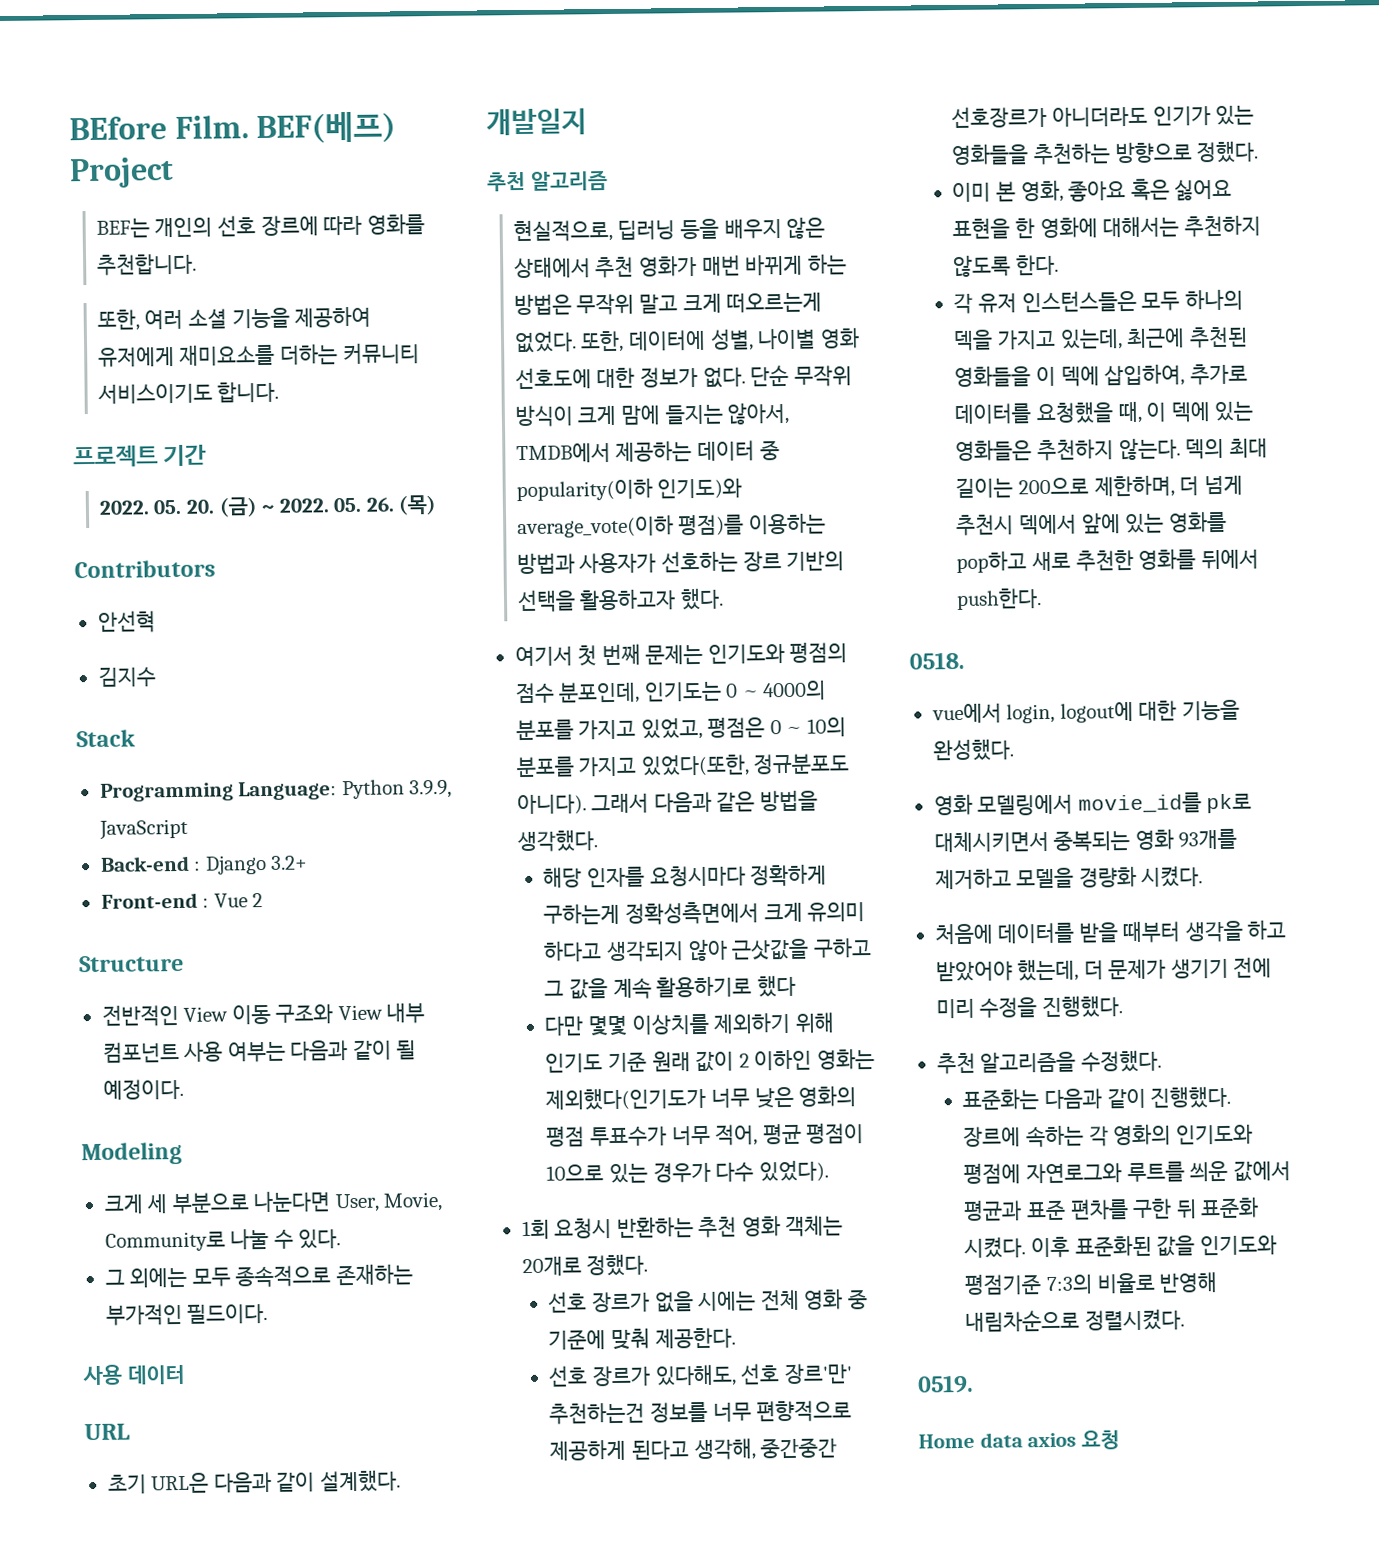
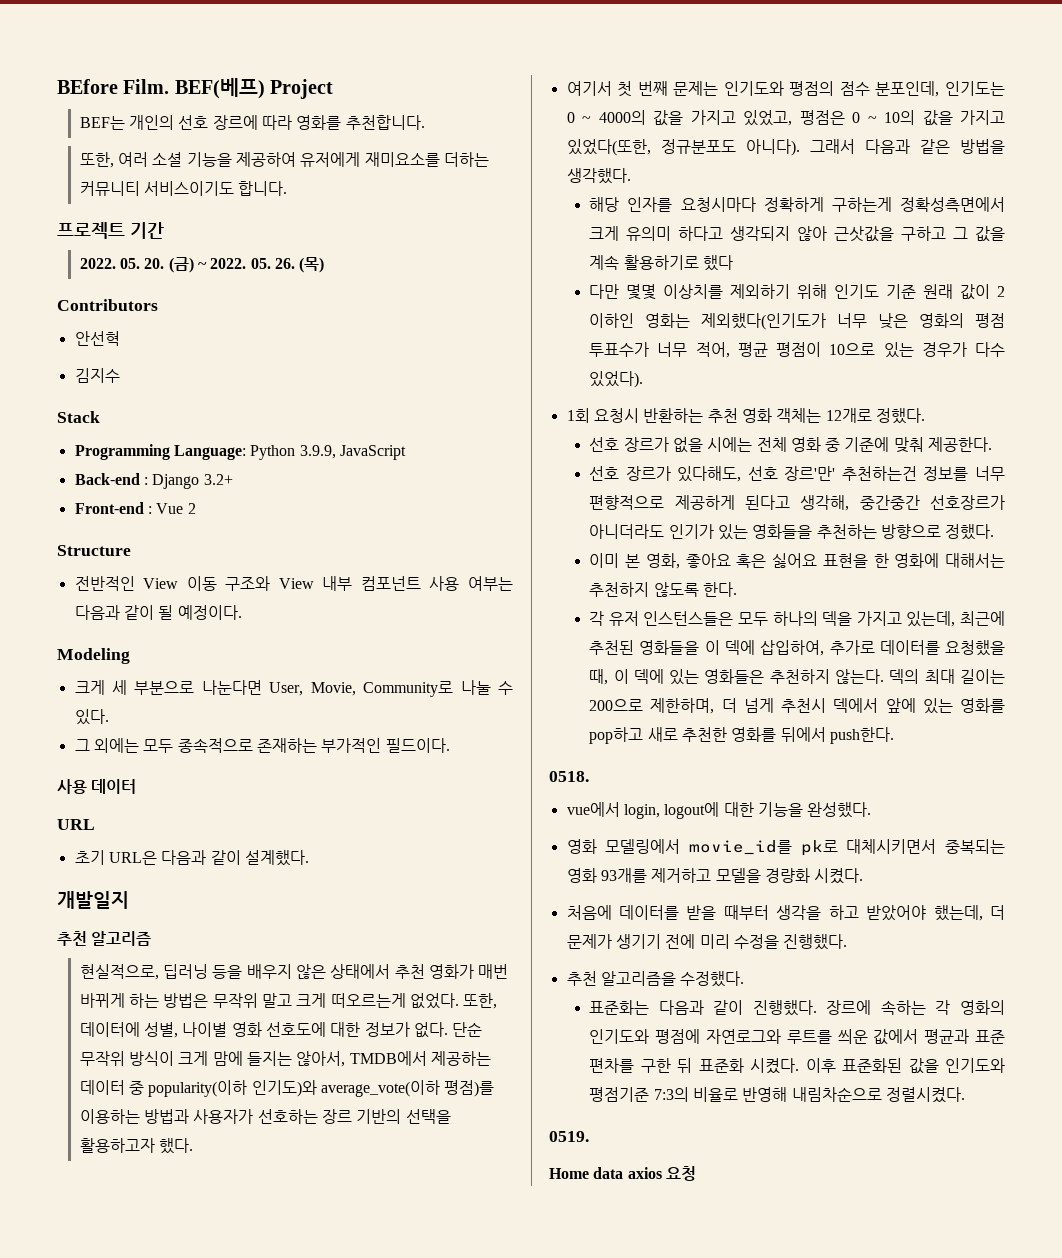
[515,719,574,741] 분포를 -> [653,110,684,126] 값을
[515,756,575,778] 분포를 -> [922,110,953,126] 값을
[521,1256,582,1277] 20개로 -> [825,408,872,423] 12개로

